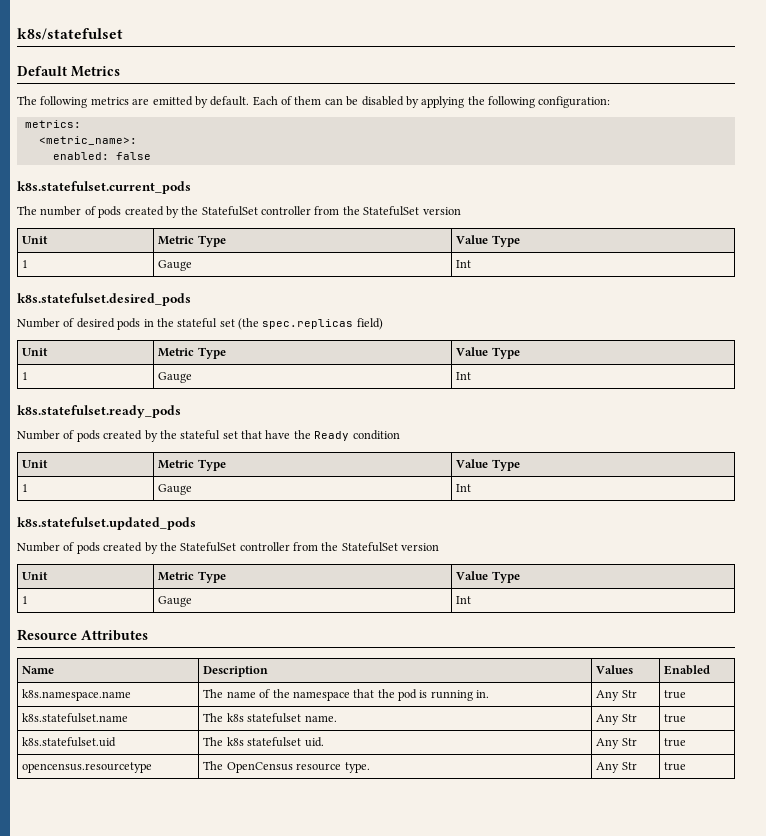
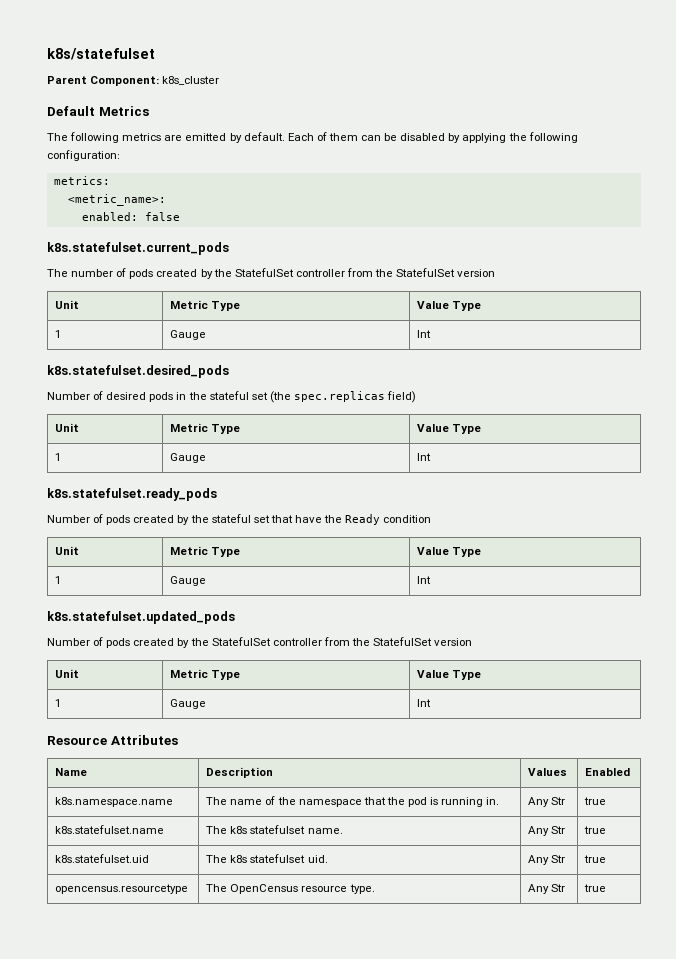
(123, 34) none -> [47,76,220,86] // Parent Component: k8s_cluster

